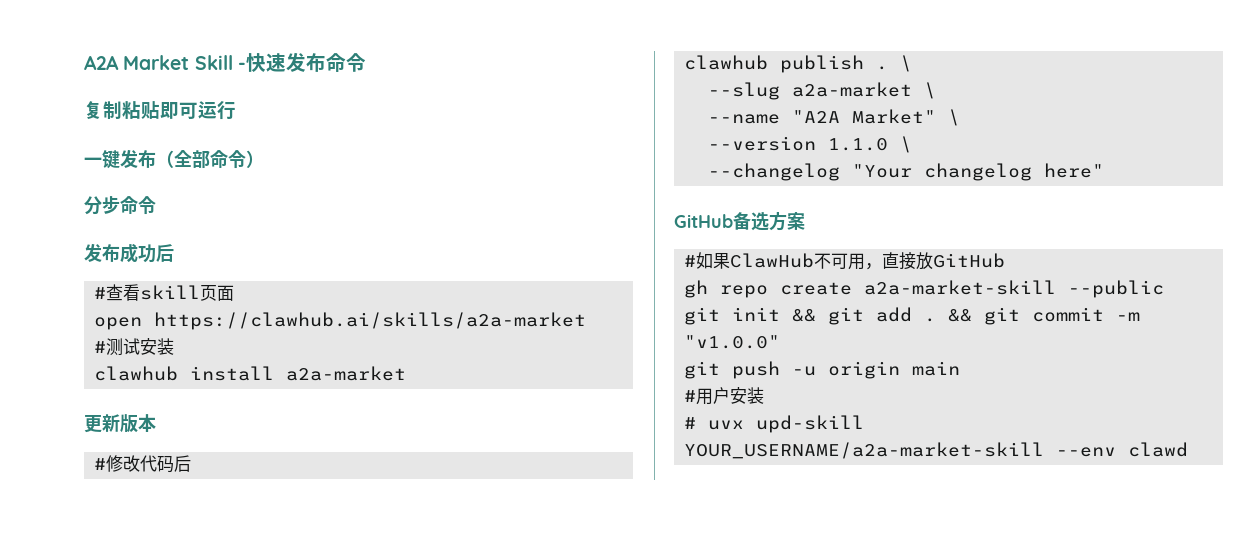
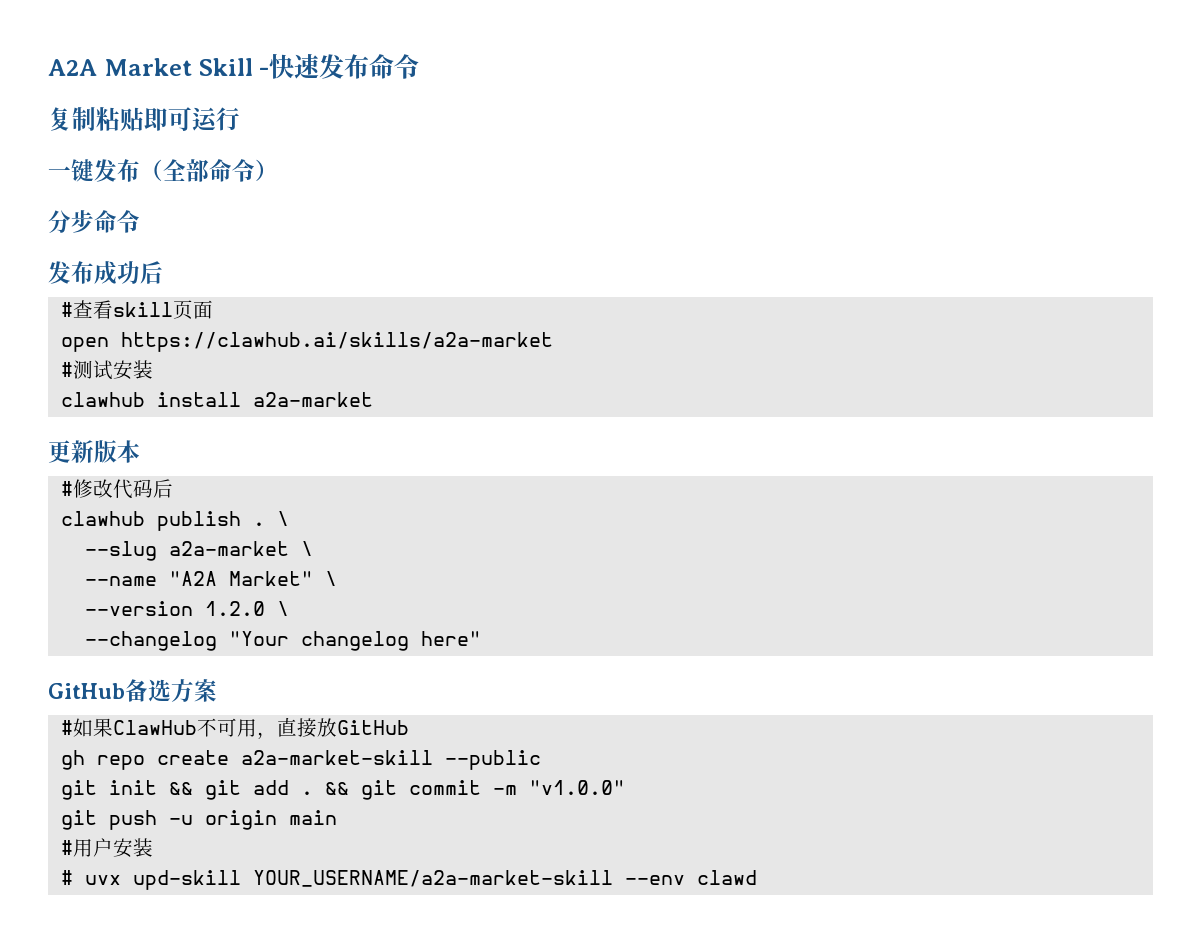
[828,138,889,151] 1.1.0 -> [204,601,265,616] 1.2.0

